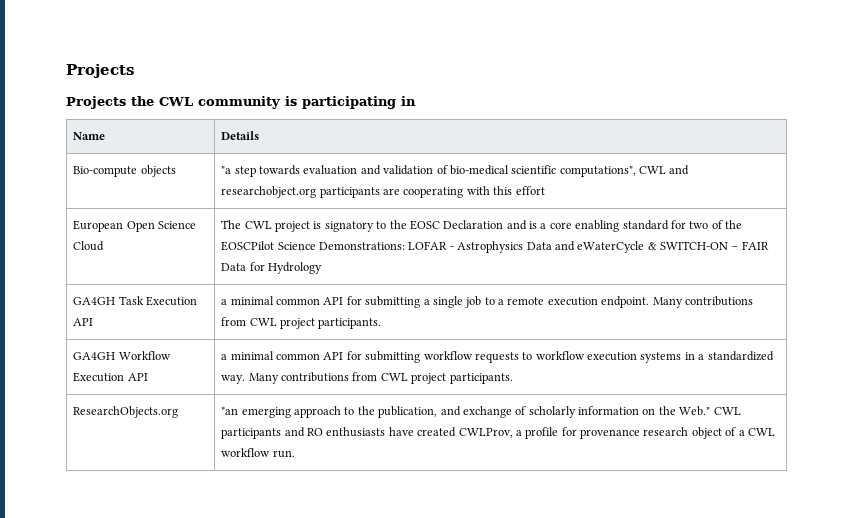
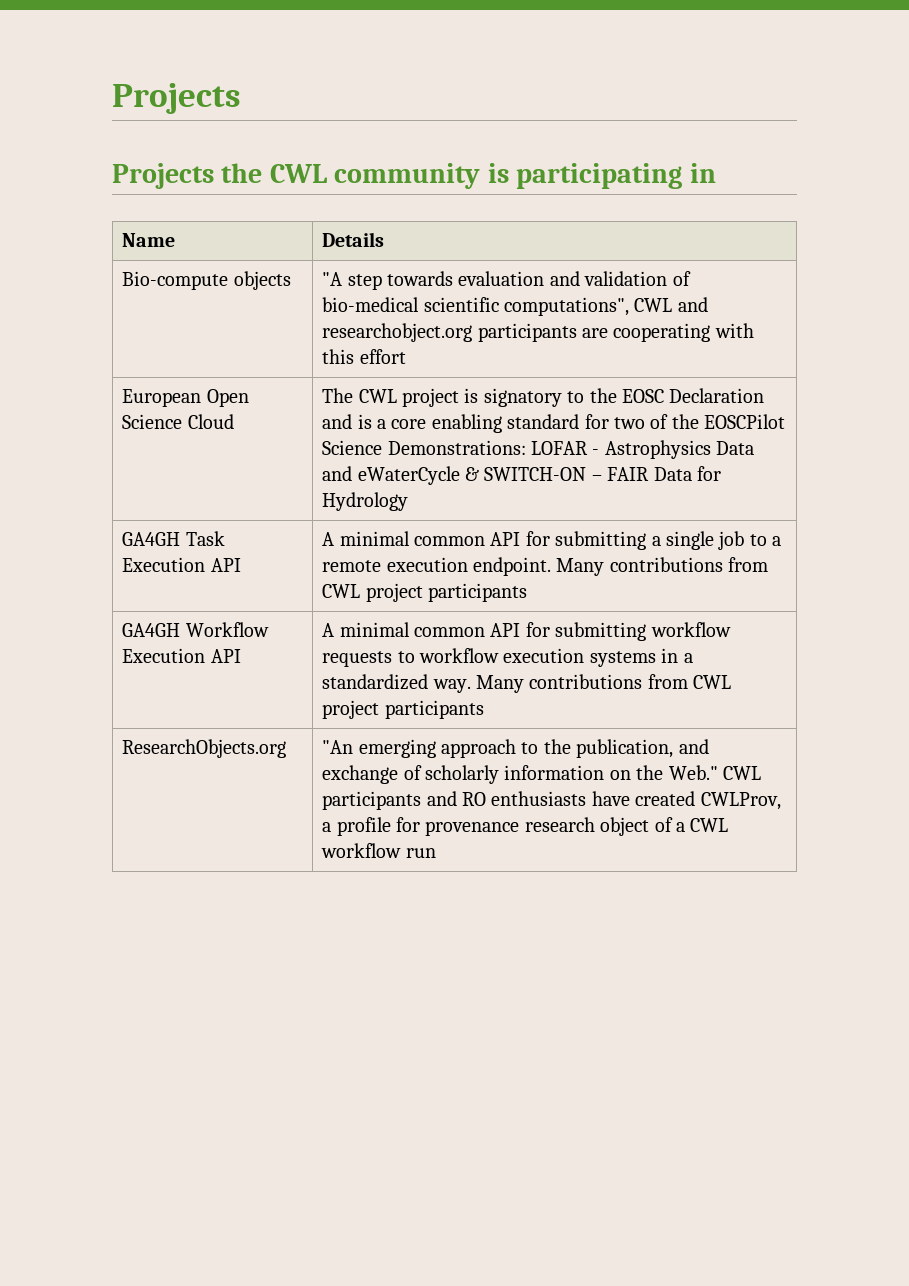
[221,166,232,174] "a -> [322,272,343,286] "A
[221,299,228,305] a -> [322,532,335,546] A
[318,318,382,329] participants. -> [427,583,527,602] participants
[221,354,228,360] a -> [322,623,335,637] A
[449,373,513,384] participants. -> [384,700,484,719] participants
[221,407,239,415] "an -> [322,740,354,754] "An
[272,450,295,458] run. -> [405,848,436,858] run

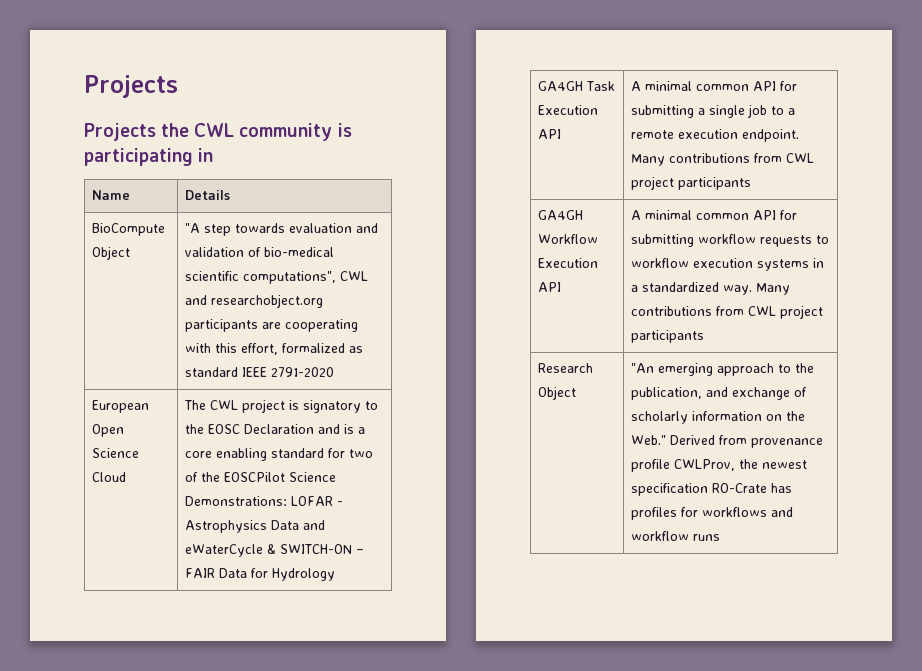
[122,271,291,290] Bio-compute objects -> [92,223,166,236] [92,246,131,260] BioCompute Object
[359,349,406,364] effort -> [241,343,364,355] [185,367,335,377] effort, formalized as standard IEEE 2791-2020
[122,739,287,758] ResearchObjects.org -> [538,363,594,373] [538,386,577,400] Research Object
[722,766,761,780] [322,791,781,810] [322,817,729,836] [321,843,436,858] CWL participants and RO enthusiasts have created CWLProv, a profile for provenance research object of a CWL workflow run -> [670,435,824,448] [631,459,808,472] [631,483,793,496] [631,507,794,520] [631,531,721,541] Derived from provenance profile CWLProv, the newest specification RO-Crate has profiles for workflows and workflow runs

